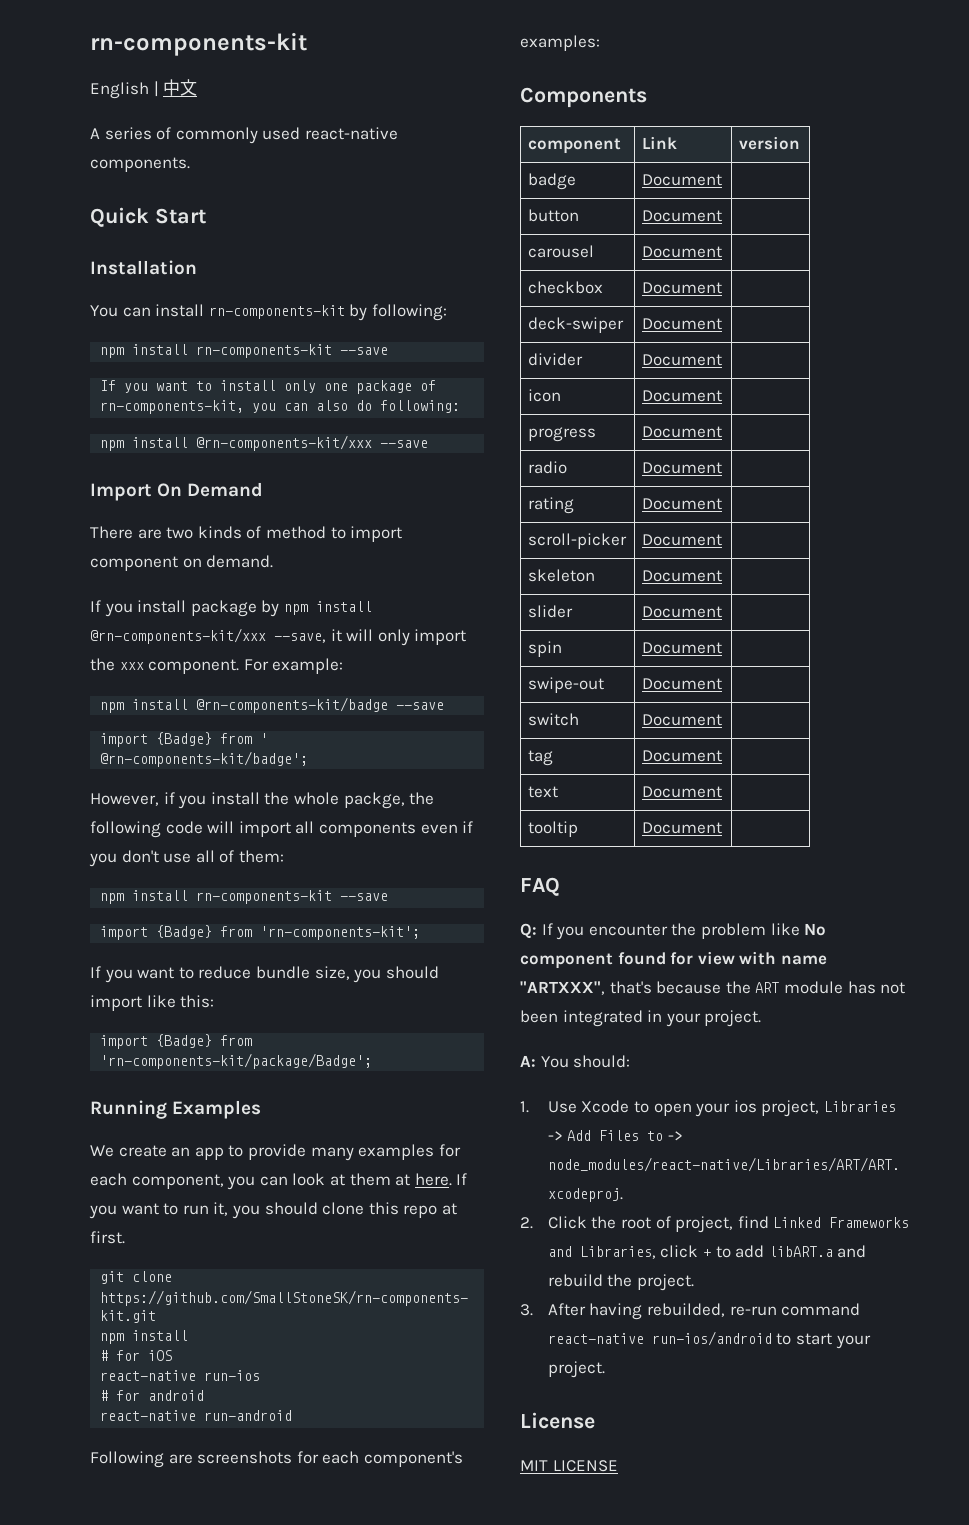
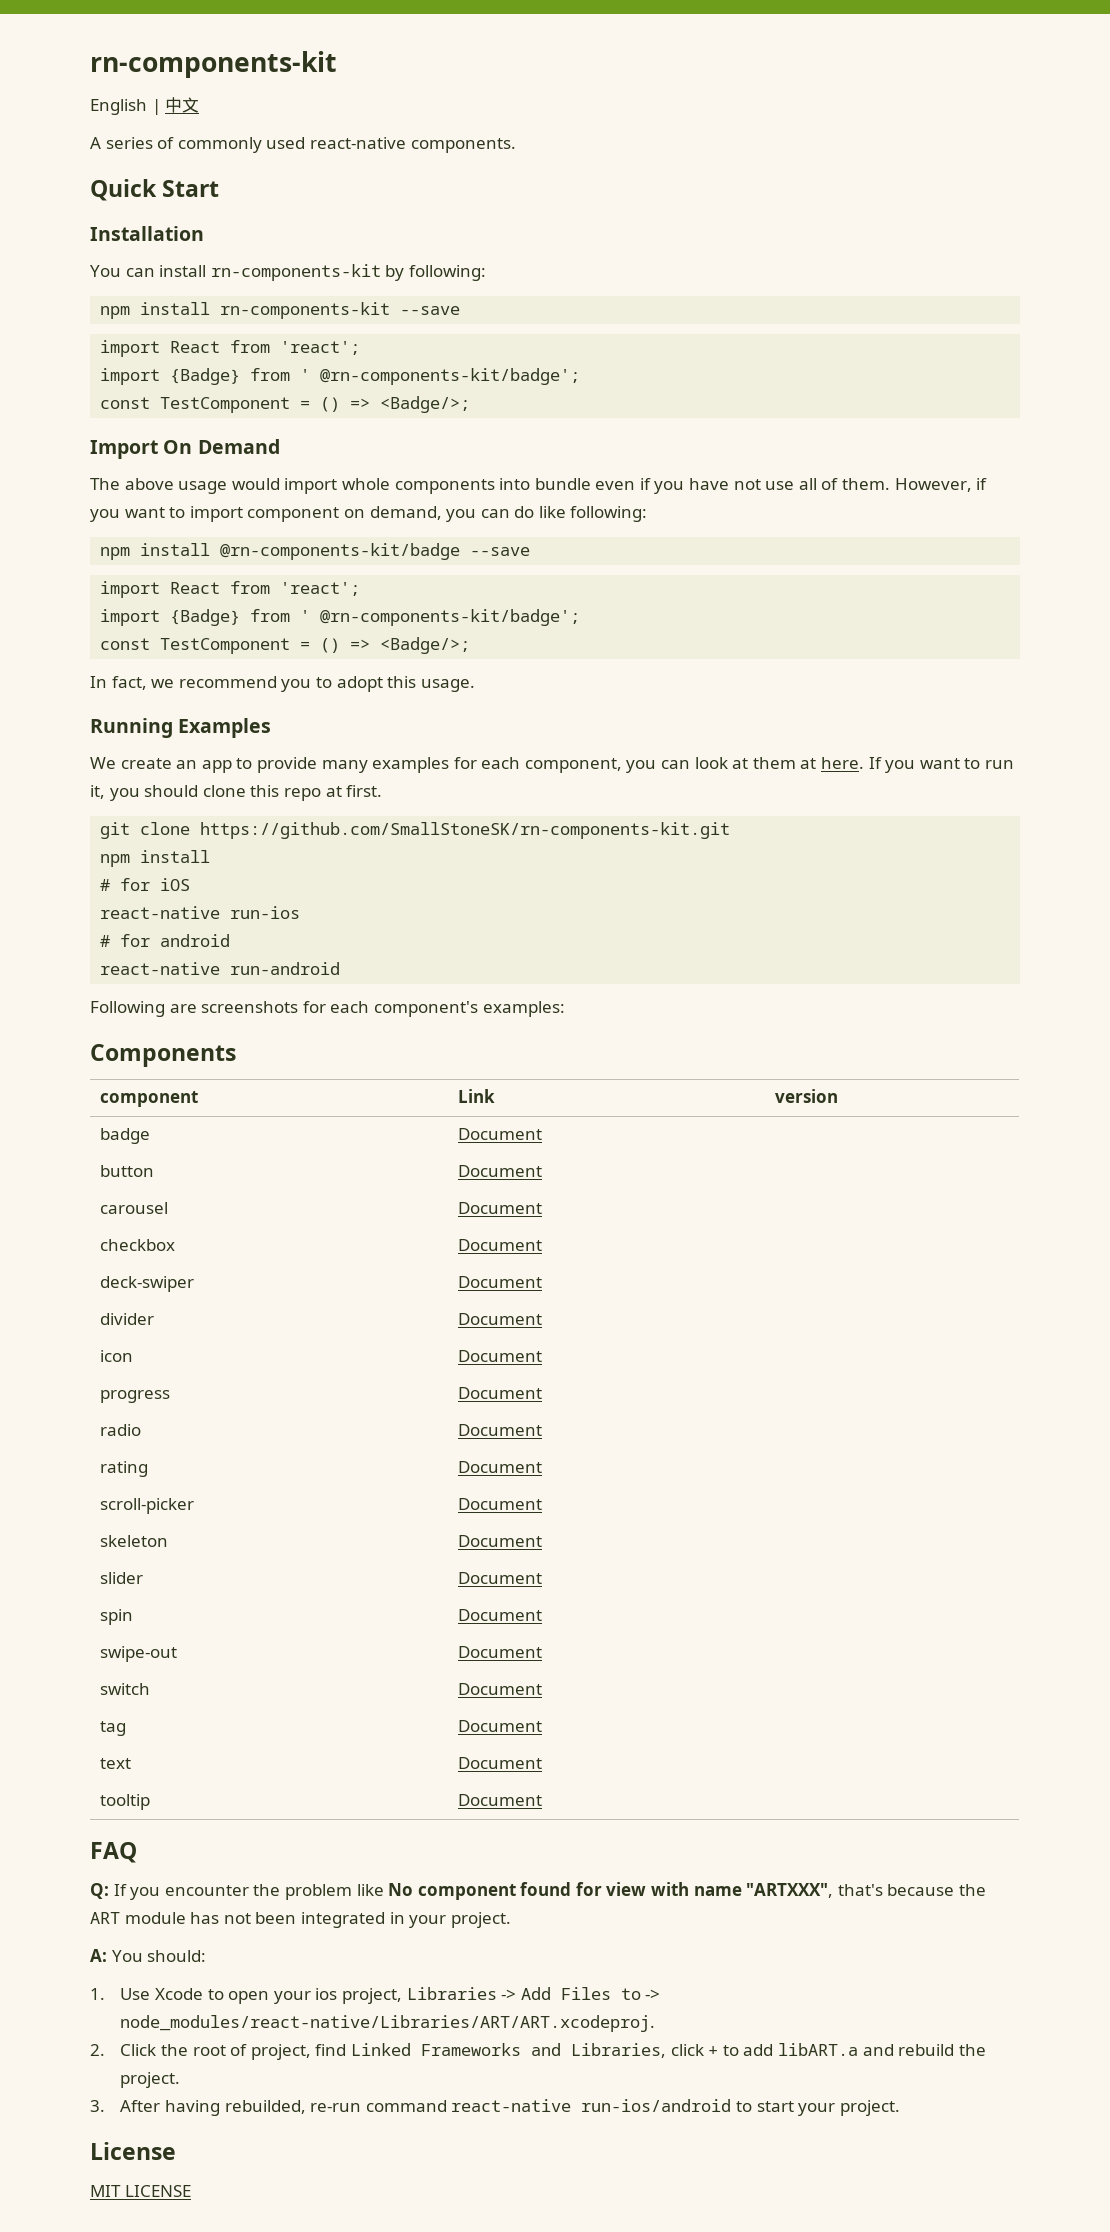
[100,380,437,394] [100,400,461,414] [100,435,429,451] [90,482,264,501] [90,526,403,542] [90,555,274,571] [90,600,372,617] [90,628,467,646] [90,658,344,674] If you want to install only one package of rn-components-kit, you can also do following: // npm install @rn-components-kit/xxx --save // Import On Demand // There are two kinds of method to import component on demand. // If you install package by npm install @rn-components-kit/xxx --save, it will only import the xxx component. For example: -> [100,340,361,357] [100,368,581,385] [100,396,471,413] [90,439,280,459] [90,478,988,494] [90,506,648,522] import React from 'react'; // import {Badge} from ' @rn-components-kit/badge'; // const TestComponent = () => <Badge/>; // Import On Demand // The above usage would import whole components into bundle even if you have not use all of them. However, if you want to import component on demand, you can do like following:
[100,732,269,747] [100,751,309,767] [90,792,435,809] [90,821,474,838] [89,850,284,867] [100,890,389,904] [100,925,421,940] [90,966,439,983] [90,995,215,1011] [100,1034,253,1049] [100,1053,373,1069] // import {Badge} from ' @rn-components-kit/badge'; // However, if you install the whole packge, the following code will import all components even if you don't use all of them: // npm install rn-components-kit --save // import {Badge} from 'rn-components-kit'; // If you want to reduce bundle size, you should import like this: // import {Badge} from 'rn-components-kit/package/Badge'; -> [100,581,361,598] [100,609,581,626] [100,637,471,654] [90,676,475,692] // import React from 'react'; // import {Badge} from ' @rn-components-kit/badge'; // const TestComponent = () => <Badge/>; // In fact, we recommend you to adopt this usage.

